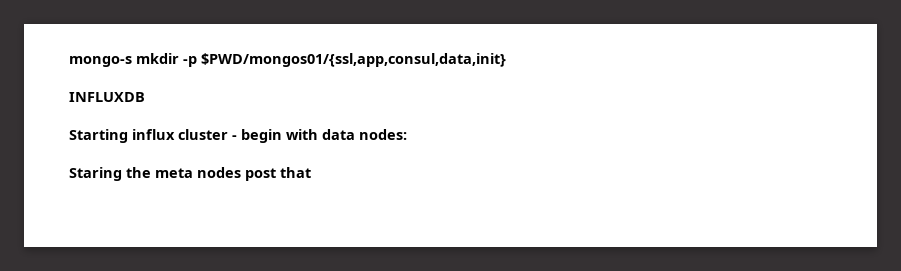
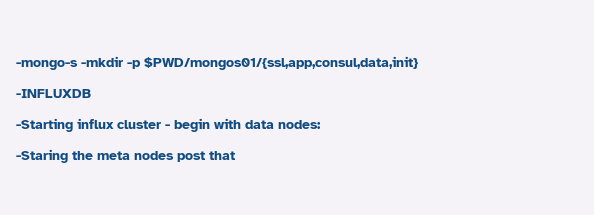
[69,53,179,67] mongo-s mkdir -> [16,56,123,70] -mongo-s -mkdir
[69,92,145,102] [69,129,128,143] INFLUXDB // Starting -> [16,89,91,98] [16,118,73,132] -INFLUXDB // -Starting
[69,167,122,181] Staring -> [16,149,68,163] -Staring

